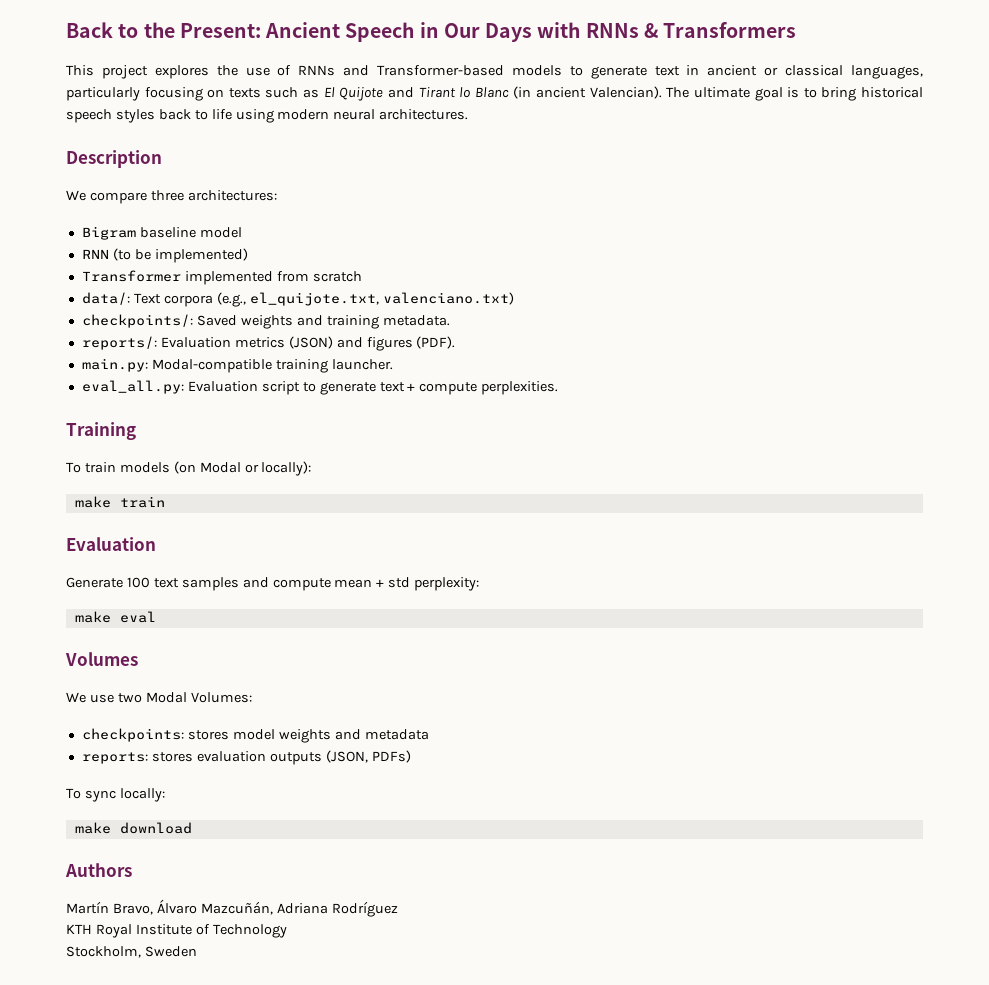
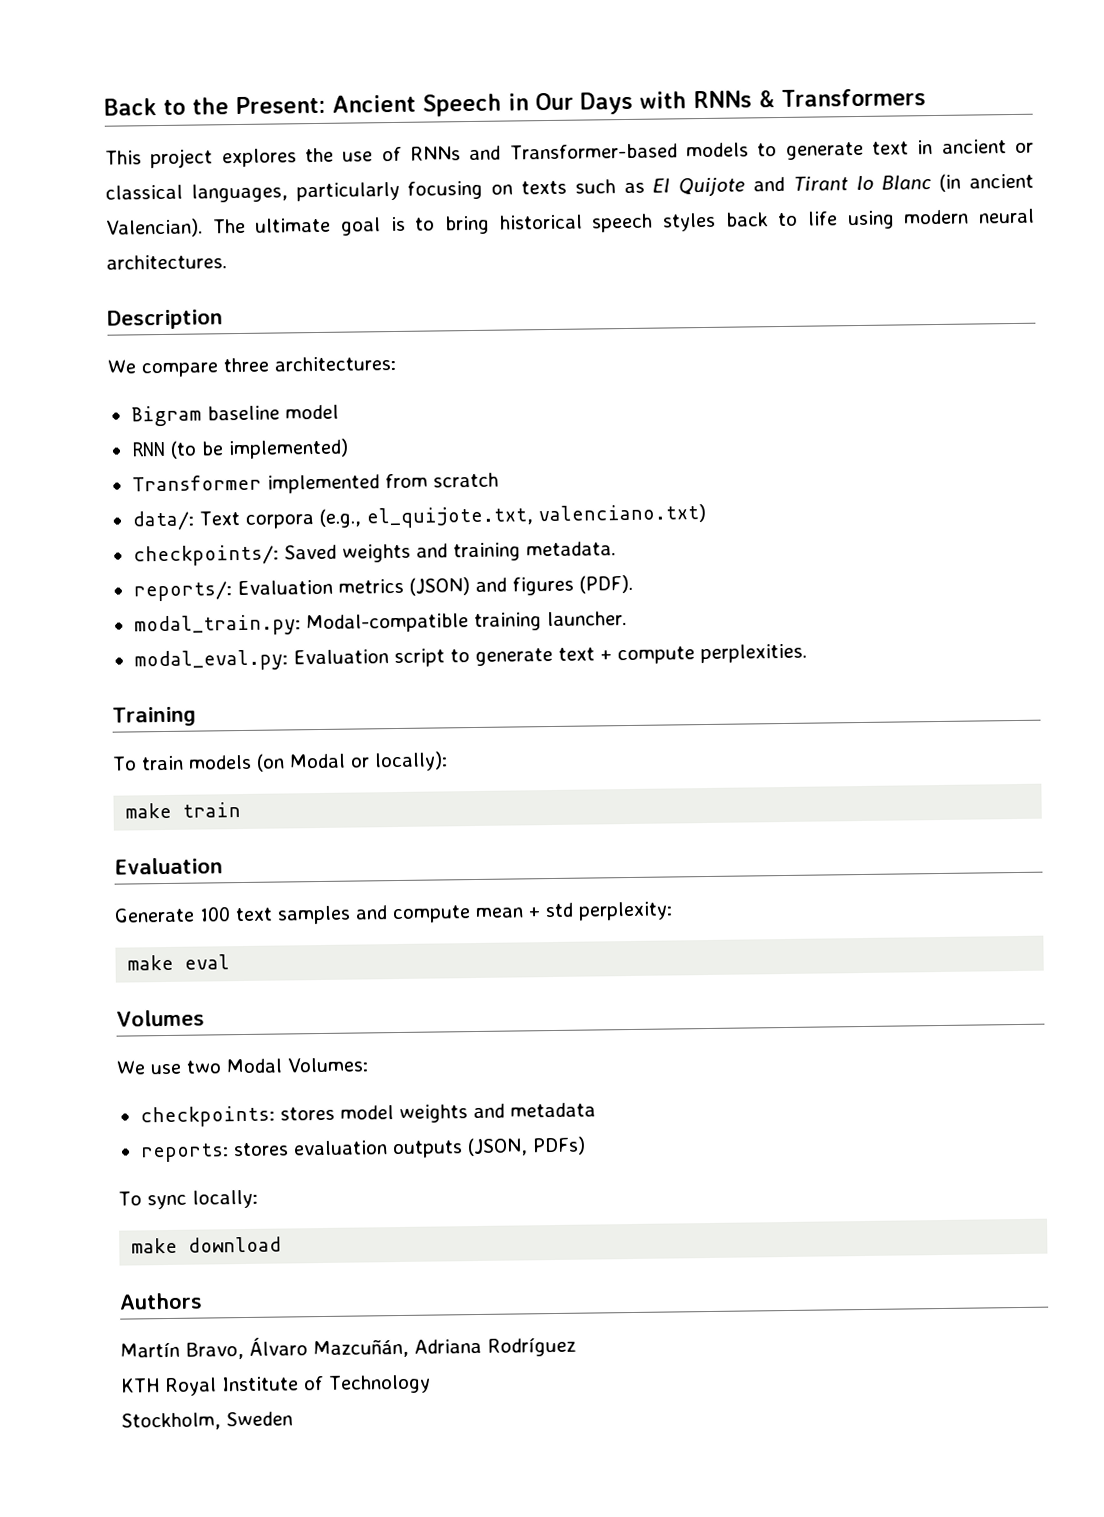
[81,358,148,372] main.py: -> [133,614,301,637] modal_train.py:
[81,380,184,394] eval_all.py: -> [133,649,288,672] modal_eval.py:

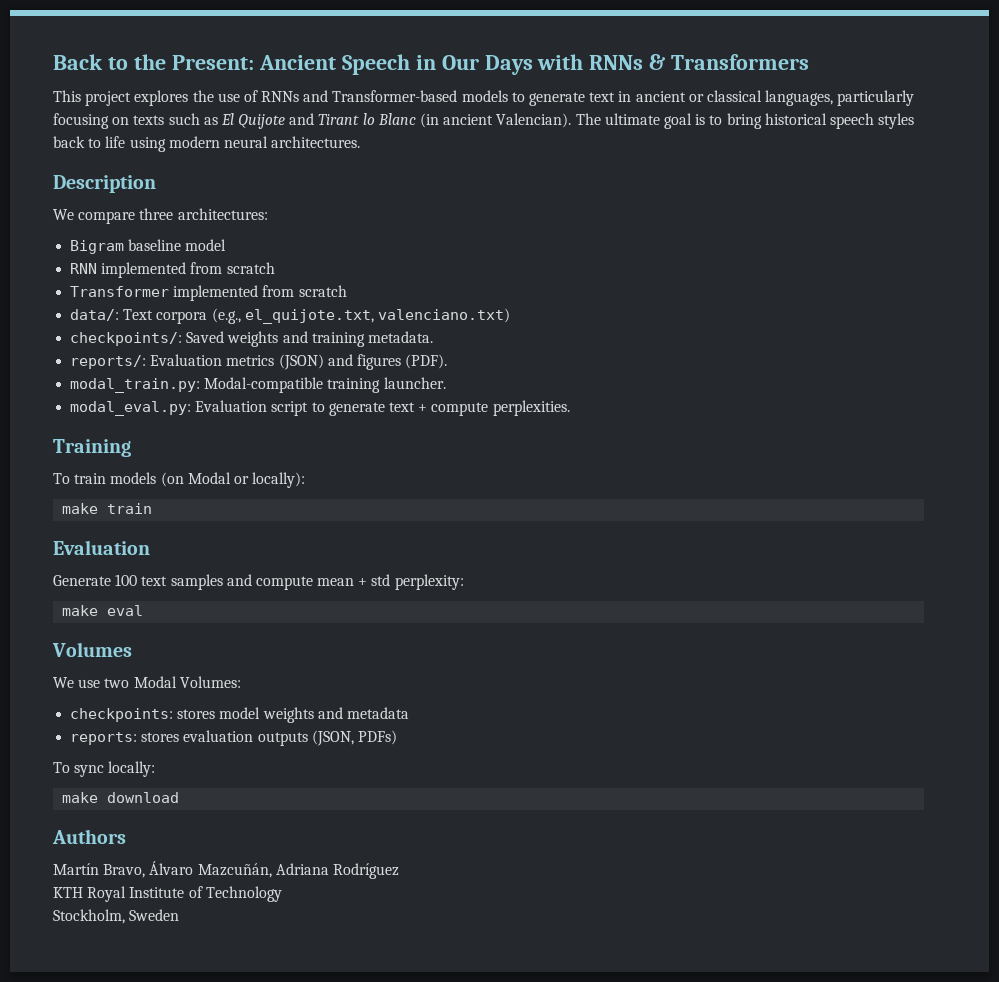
[169,438,349,460] (to be implemented) -> [101,262,275,278] implemented from scratch

